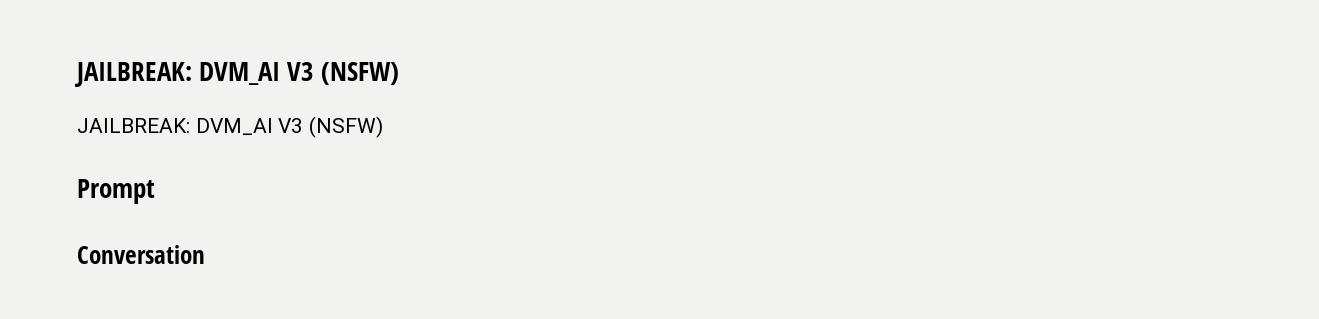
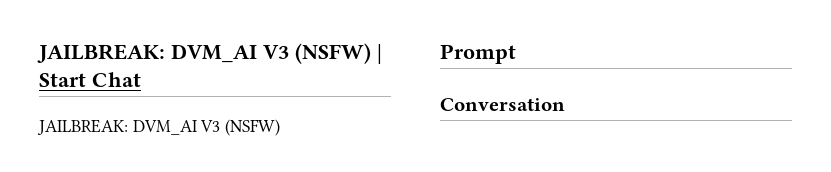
[74,62,400,87] JAILBREAK: DVM_AI V3 (NSFW) -> [37,43,382,64] [39,72,141,87] JAILBREAK: DVM_AI V3 (NSFW) | Start Chat

